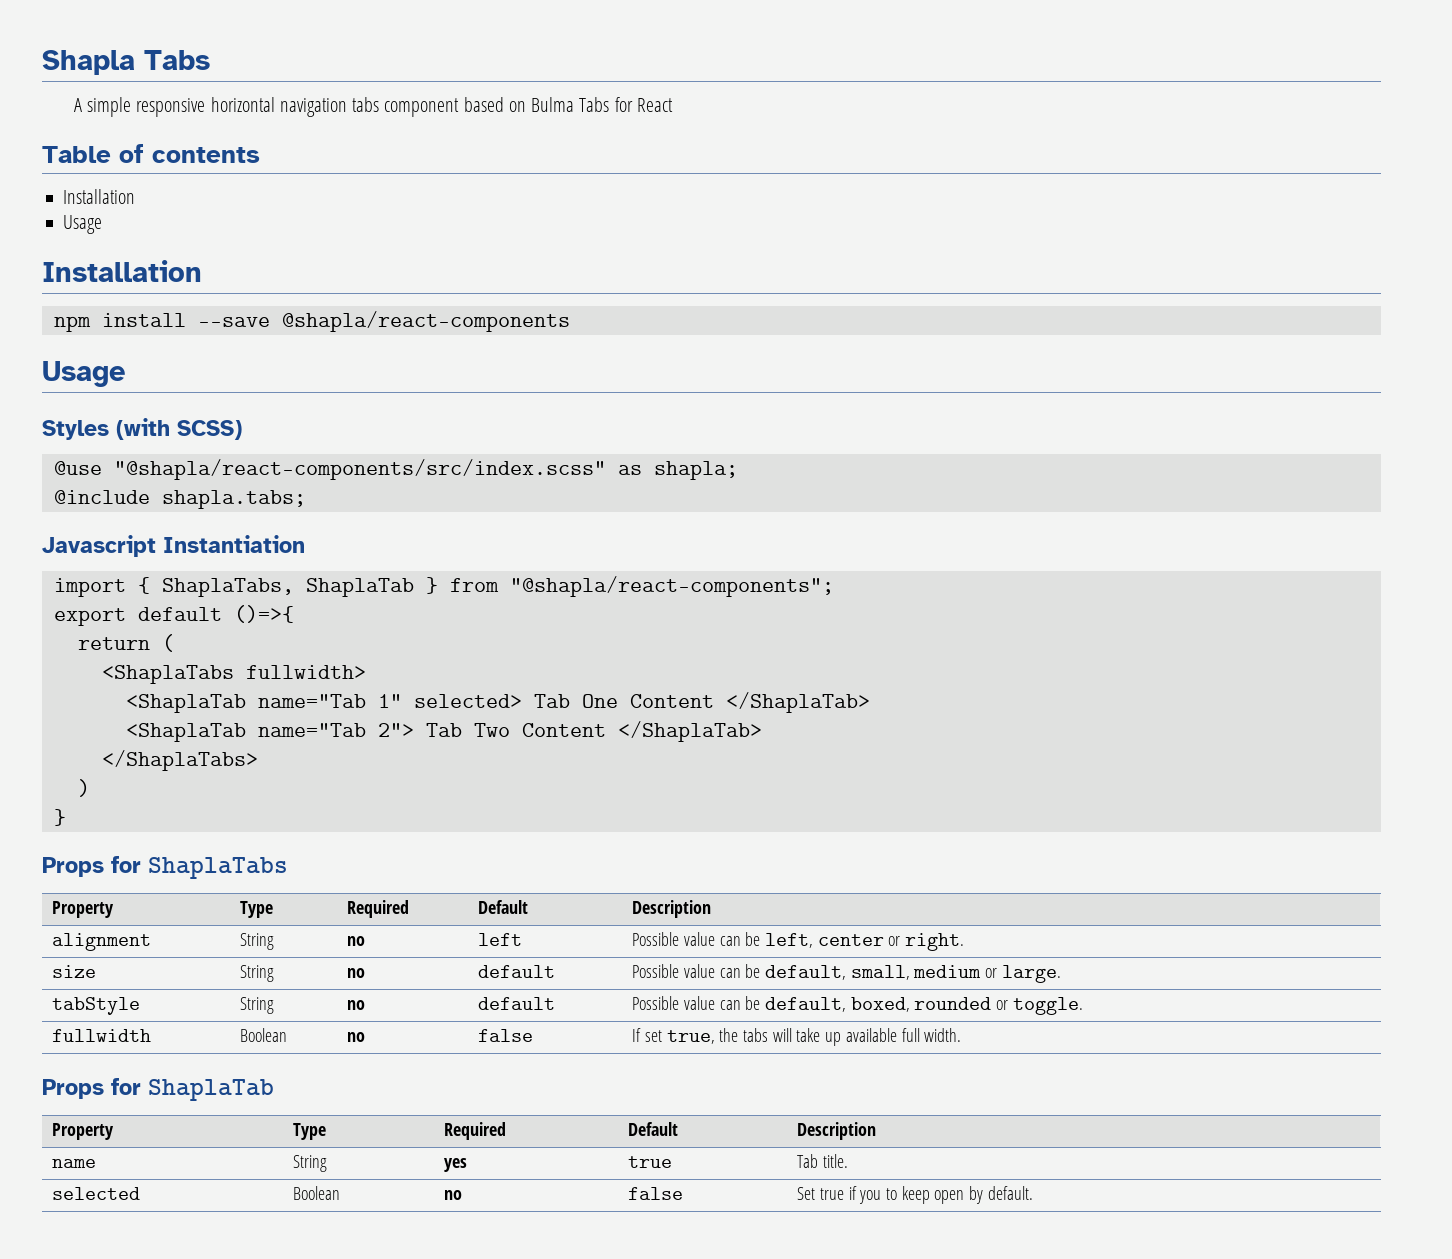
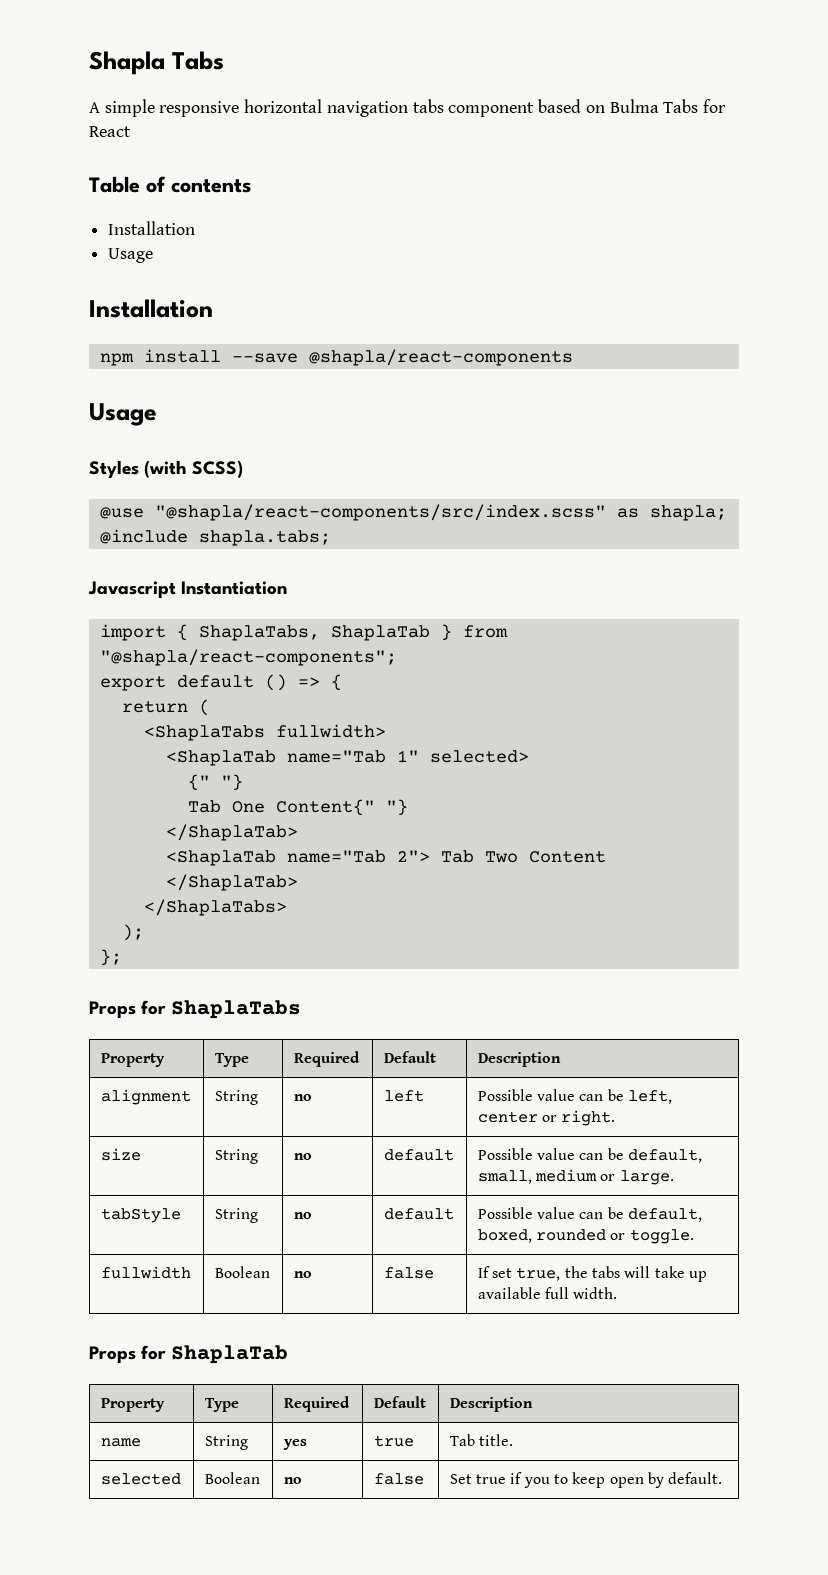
[233,605,294,623] ()=>{ -> [264,674,342,691] () => {
[533,694,714,708] Tab One Content -> [187,774,243,791] [187,799,408,816] // {" "} // Tab One Content{" "} //
[77,779,90,797] [53,809,66,826] ) // } -> [121,924,144,941] [99,949,122,966] ); // };

